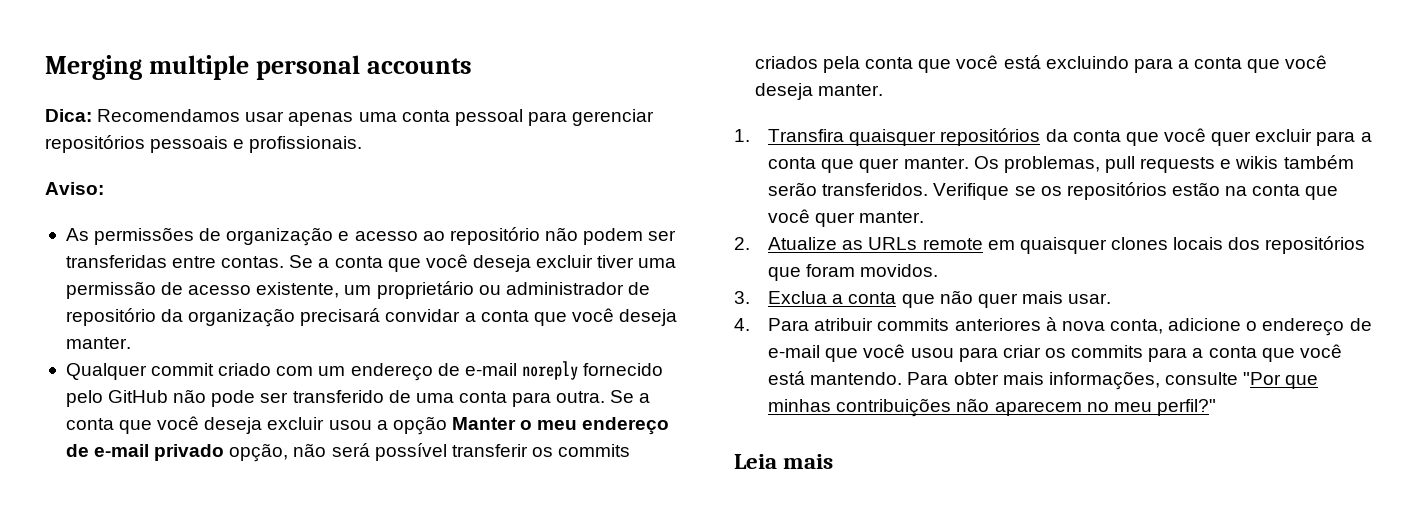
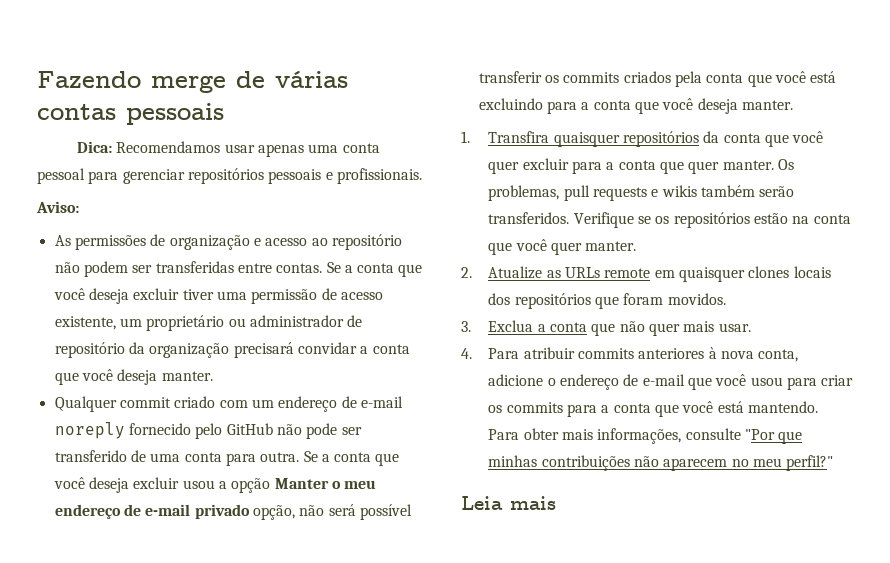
[45,55,473,80] Merging multiple personal accounts -> [37,71,348,93] [37,103,224,125] Fazendo merge de várias contas pessoais

